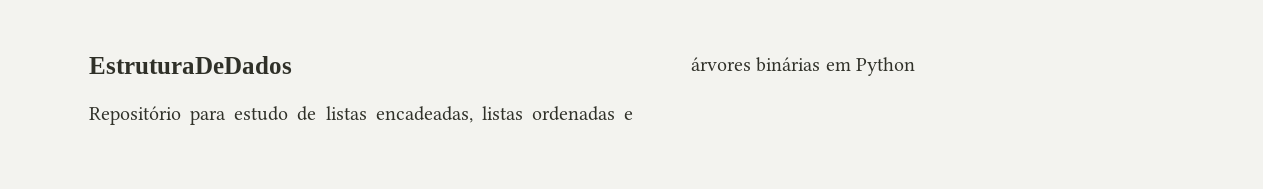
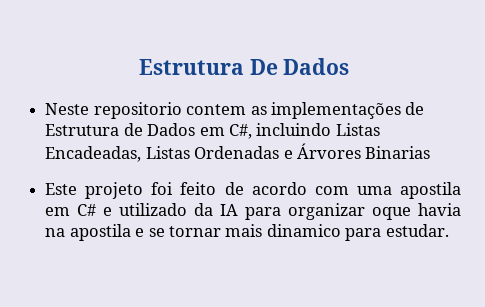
[89,56,292,74] [89,106,633,125] [691,57,916,76] EstruturaDeDados // Repositório para estudo de listas encadeadas, listas ordenadas e árvores binárias em Python -> [138,58,350,75] [45,102,425,119] [45,123,380,139] [45,143,431,162] [45,182,462,199] [45,203,462,220] [45,224,449,241] Estrutura De Dados // Neste repositorio contem as implementações de Estrutura de Dados em C#, incluindo Listas Encadeadas, Listas Ordenadas e Árvores Binarias // Este projeto foi feito de acordo com uma apostila em C# e utilizado da IA para organizar oque havia na apostila e se tornar mais dinamico para estudar.

